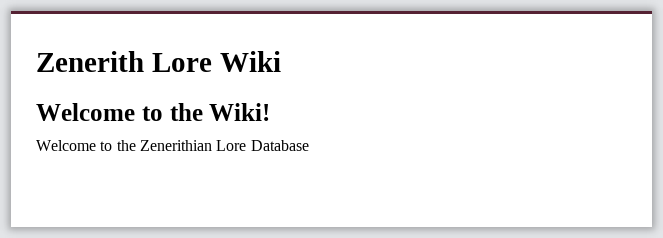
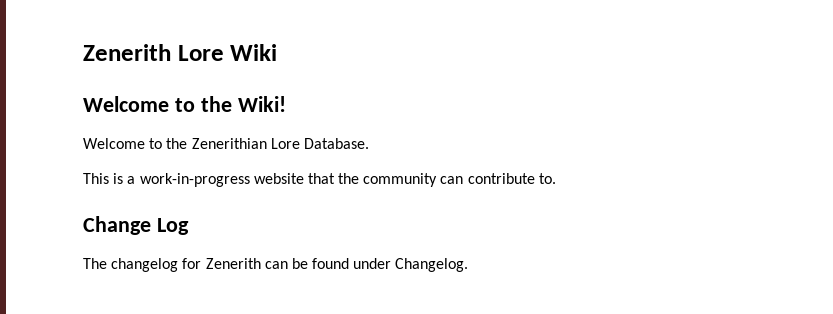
[250,140,309,151] Database -> [303,138,369,149] [83,173,556,187] [83,216,189,235] [83,258,469,272] Database. // This is a work-in-progress website that the community can contribute to. // Change Log // The changelog for Zenerith can be found under Changelog.

